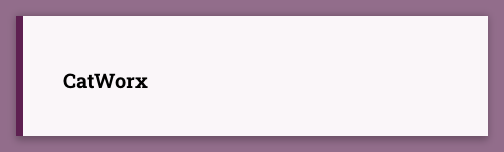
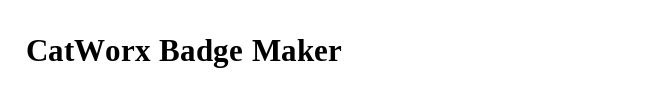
(148, 81) none -> [159,39,342,68] Badge Maker

